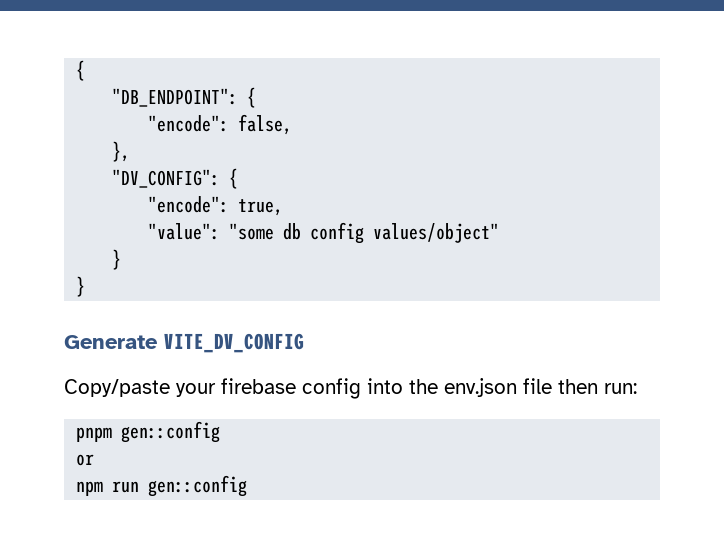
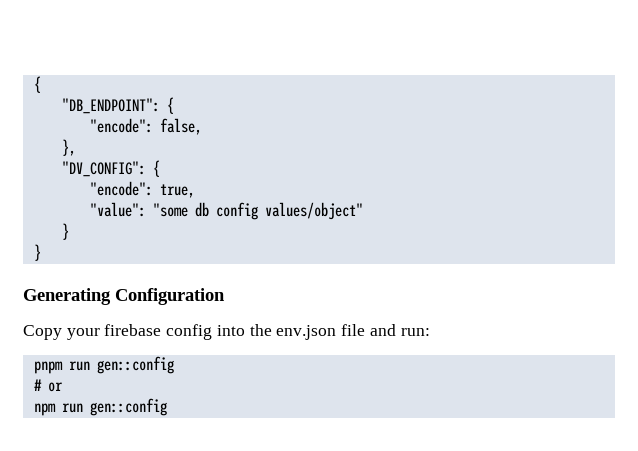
[64,333,304,353] [64,379,170,397] Generate VITE_DV_CONFIG // Copy/paste -> [23,288,225,305] [23,325,62,340] Generating Configuration // Copy
[558,379,598,394] then -> [369,324,396,336] and
(113, 434) none -> [68,361,90,371] run
(221, 432) none -> [33,379,42,391] #

